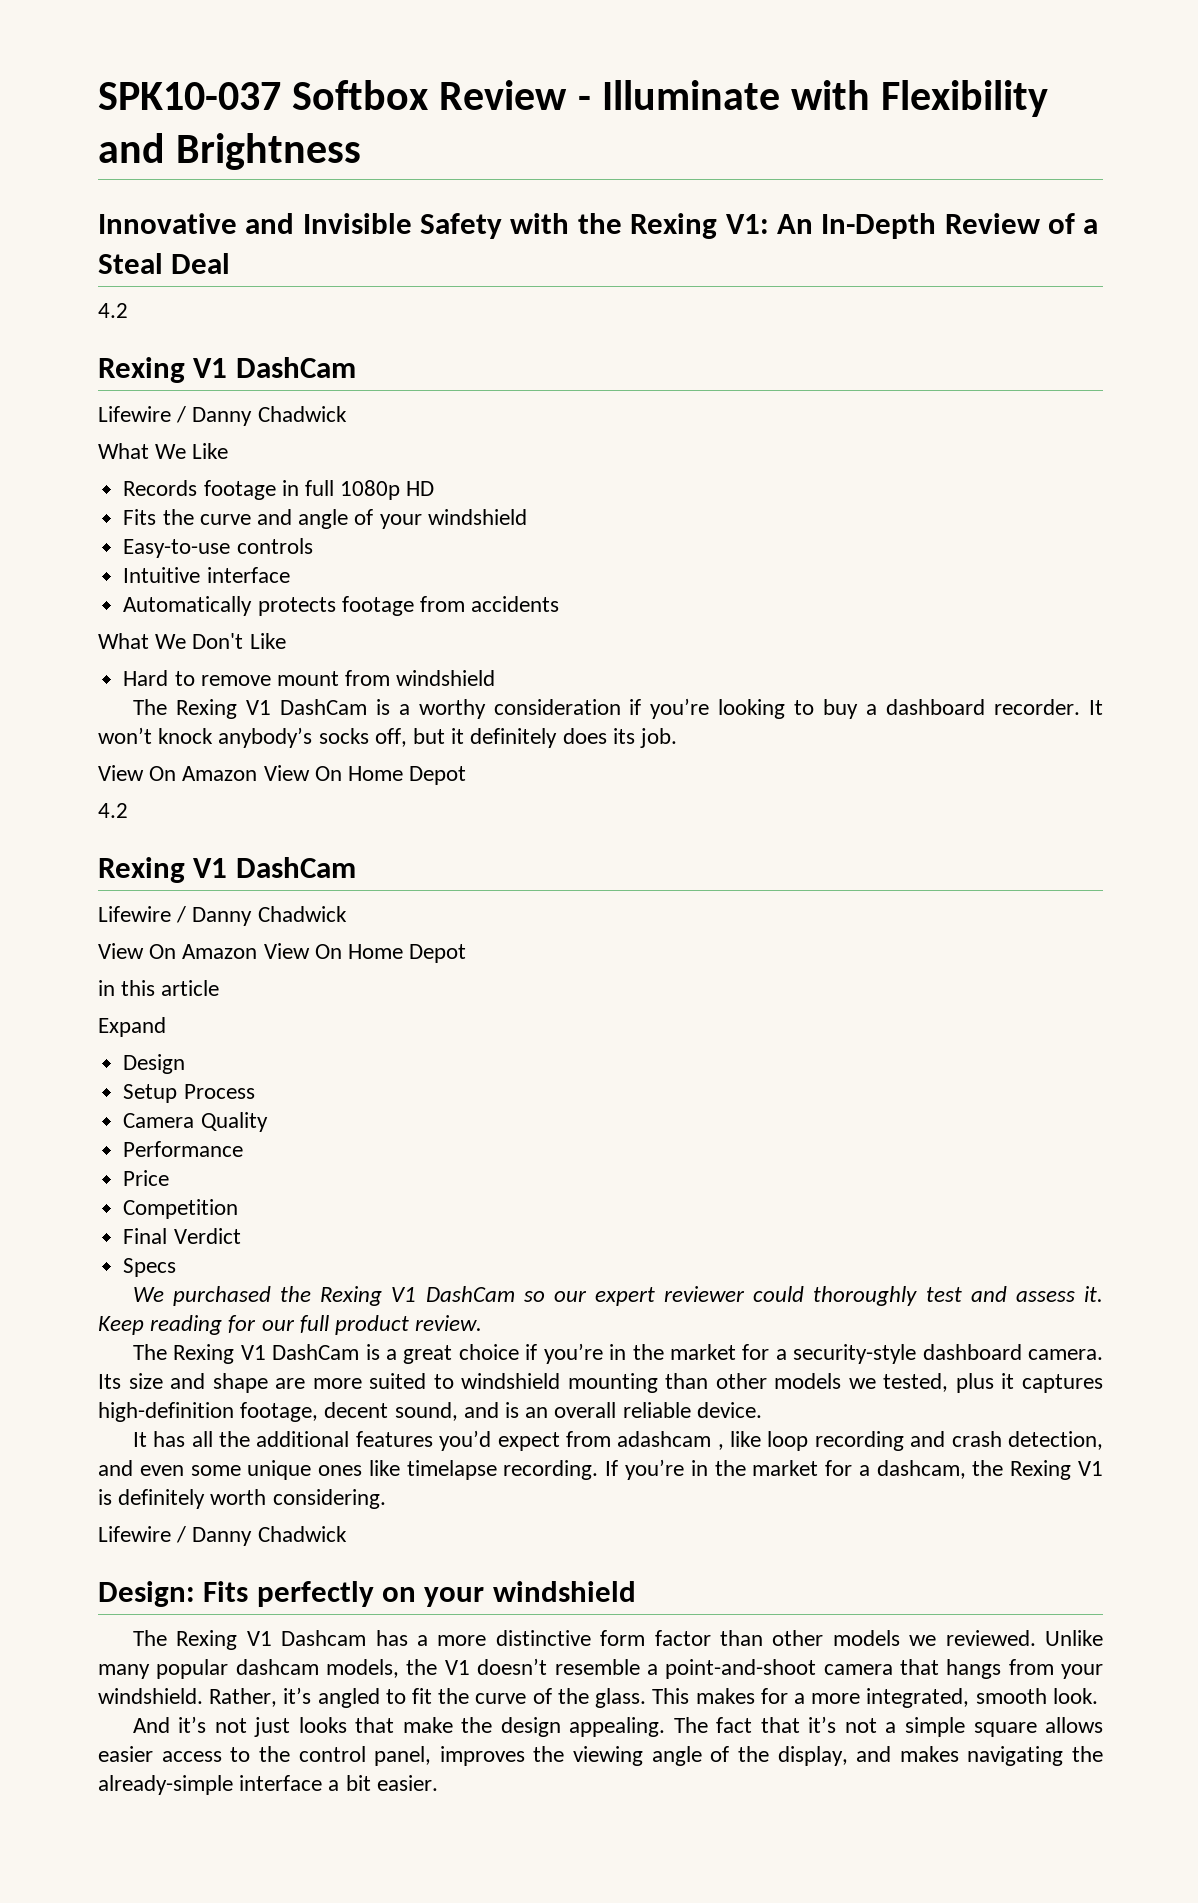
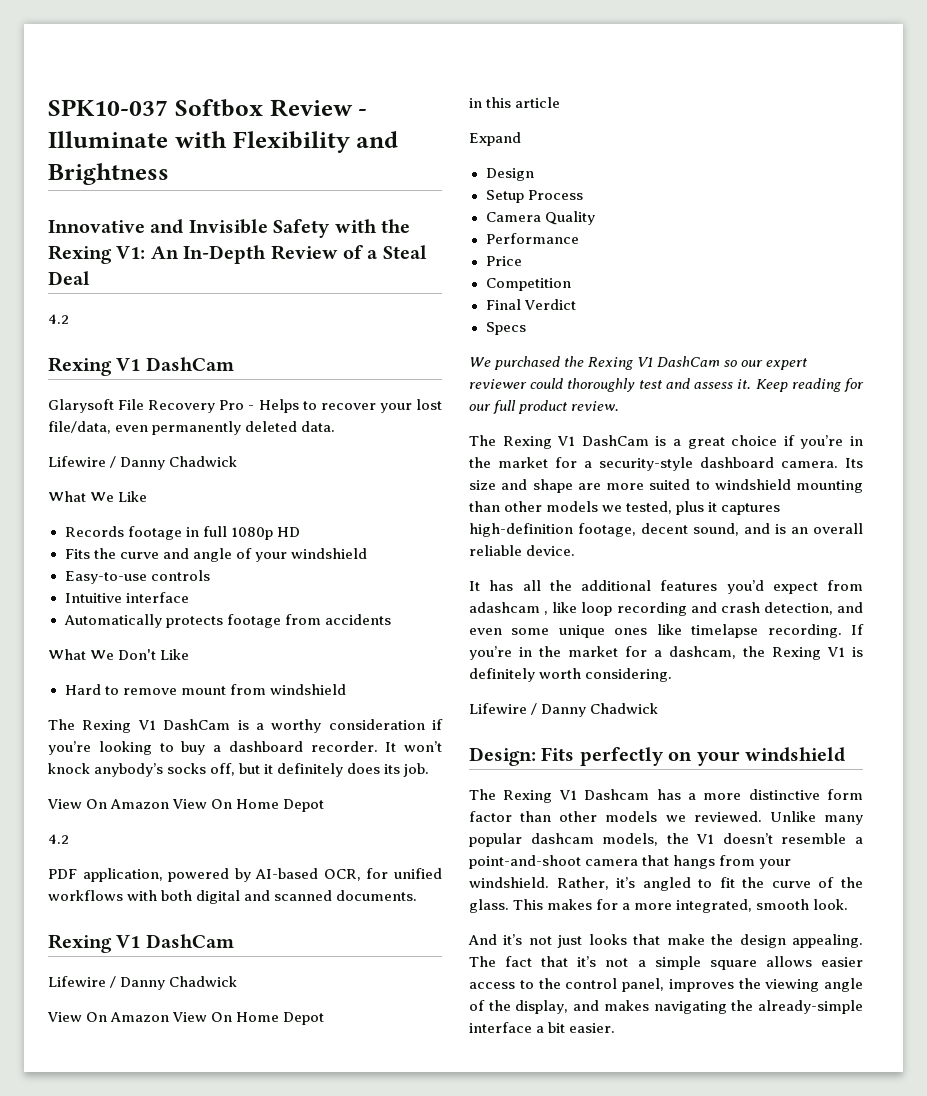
(356, 367) none -> [48,399,442,413] [48,421,336,435] // Glarysoft File Recovery Pro - Helps to recover your lost file/data, even permanently deleted data.
(128, 810) none -> [48,868,442,882] [48,890,418,904] // PDF application, powered by AI-based OCR, for unified workflows with both digital and scanned documents.

